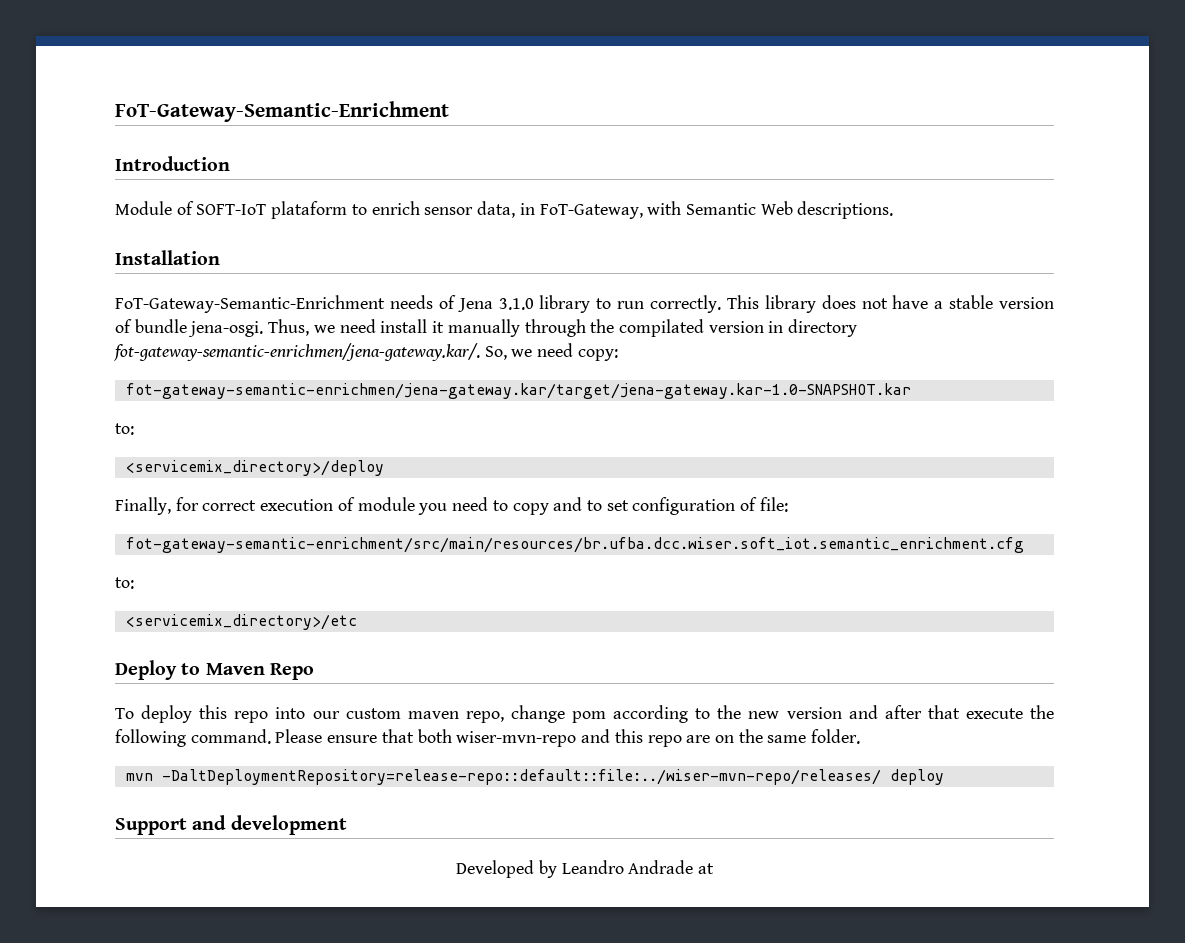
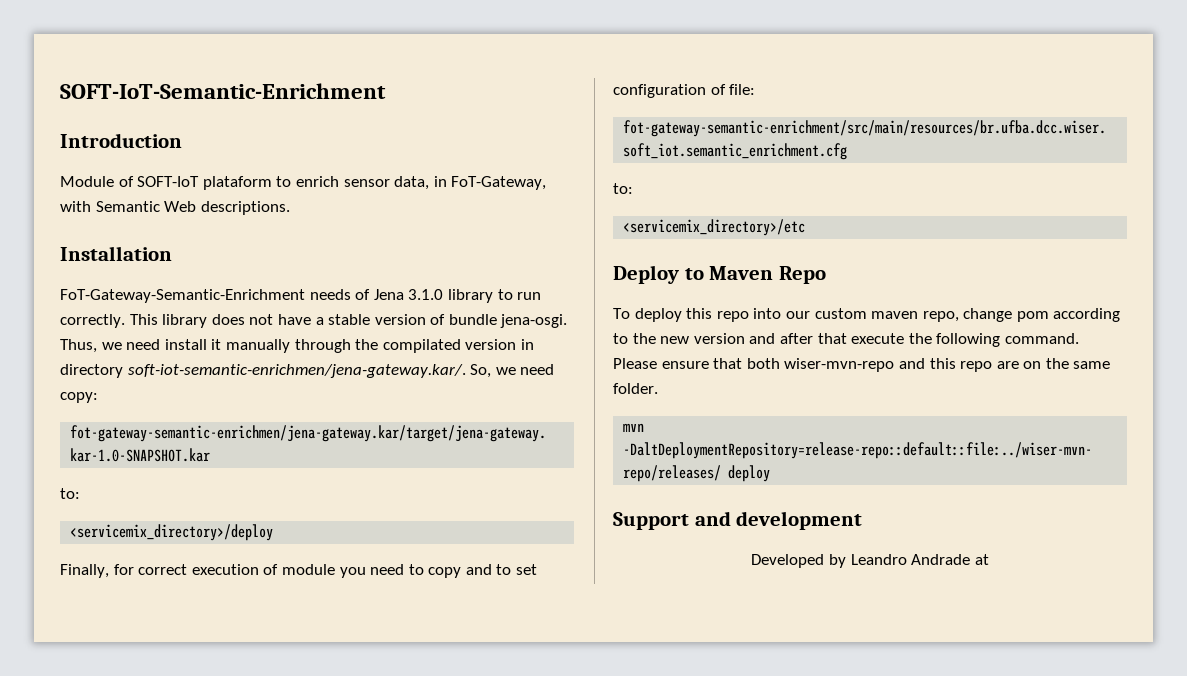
[115,101,449,122] FoT-Gateway-Semantic-Enrichment -> [60,83,386,99] SOFT-IoT-Semantic-Enrichment
[114,343,480,361] fot-gateway-semantic-enrichmen/jena-gateway.kar/. -> [127,364,466,378] soft-iot-semantic-enrichmen/jena-gateway.kar/.

